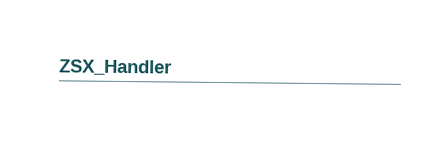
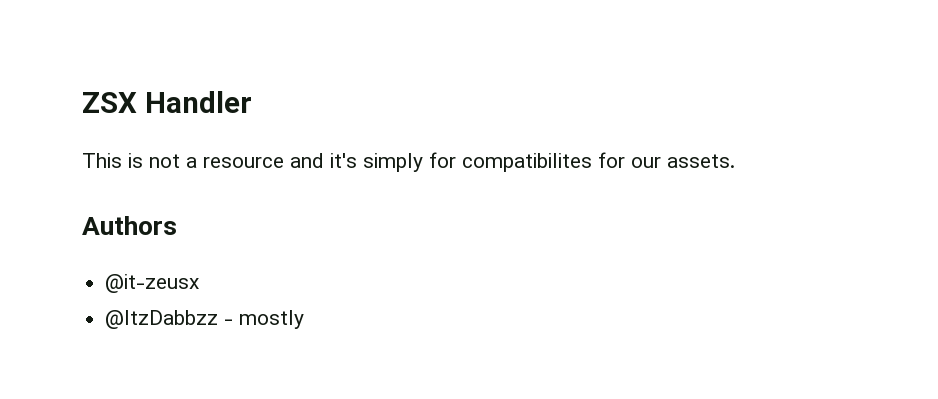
[59,59,172,76] ZSX_Handler -> [82,91,252,113] [82,152,735,172] [82,216,177,235] [105,274,200,293] [105,310,305,329] ZSX Handler // This is not a resource and it's simply for compatibilites for our assets. // Authors // @it-zeusx // @ItzDabbzz - mostly

